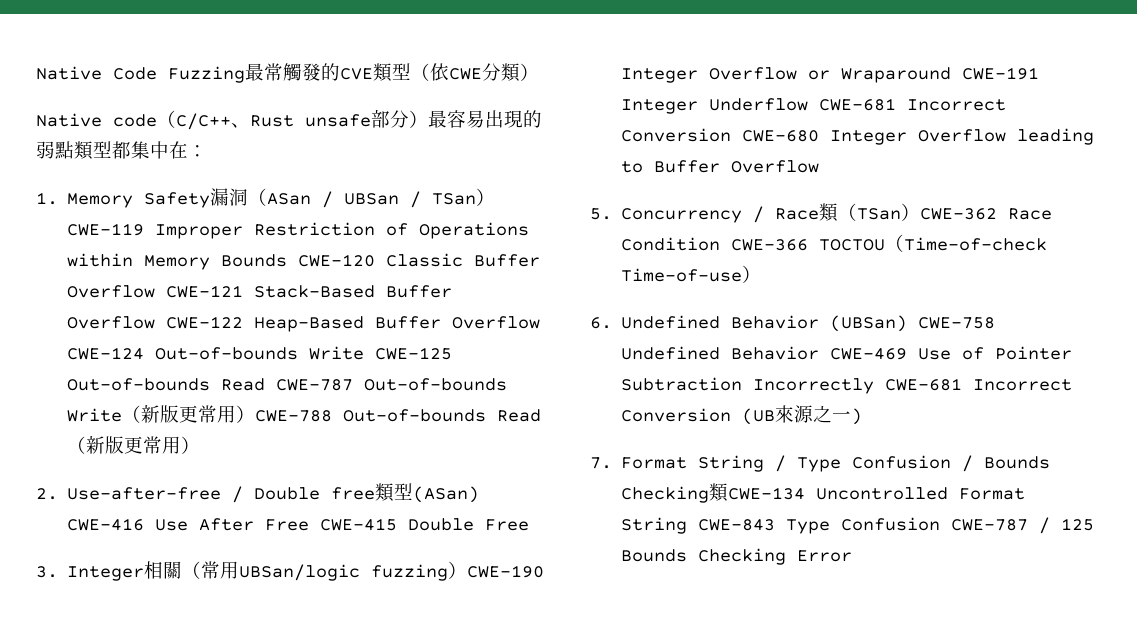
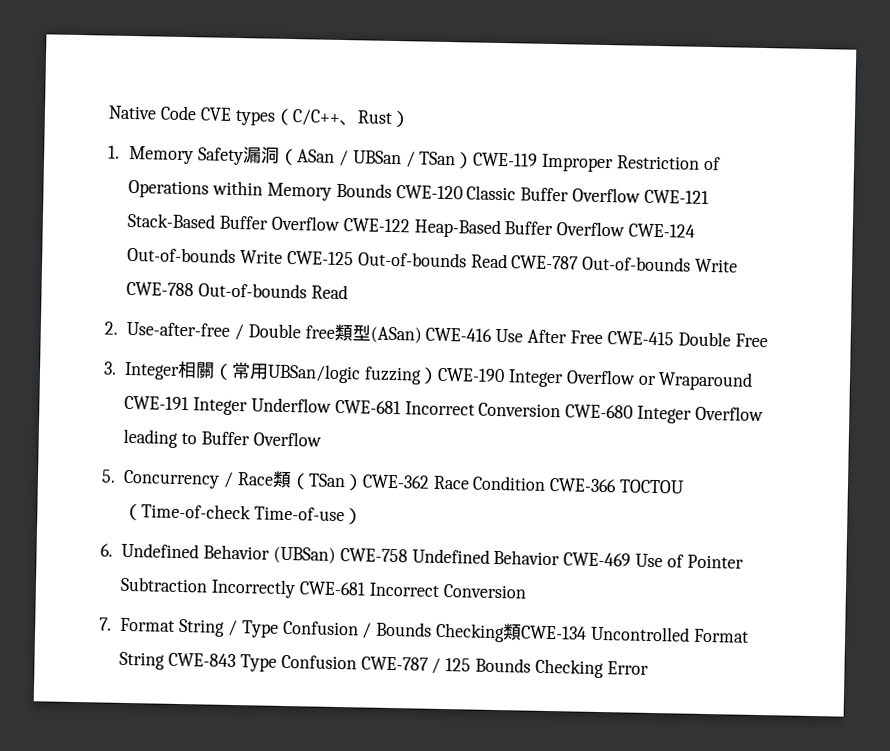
[168,63,539,83] [36,113,157,127] Fuzzing最常觸發的CVE類型（依CWE分類） // Native code -> [199,107,276,126] CVE types
[305,110,542,128] [36,141,207,160] unsafe部分）最容易出現的弱點類型都集中在： -> [390,110,411,128] ）
[122,405,256,423] （新版更常用） -> (739, 265) none
[67,436,201,454] （新版更常用） -> (348, 292) none
[742,405,863,425] (UB來源之一) -> (527, 591) none

